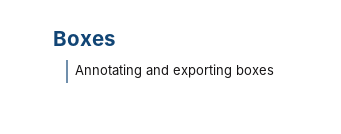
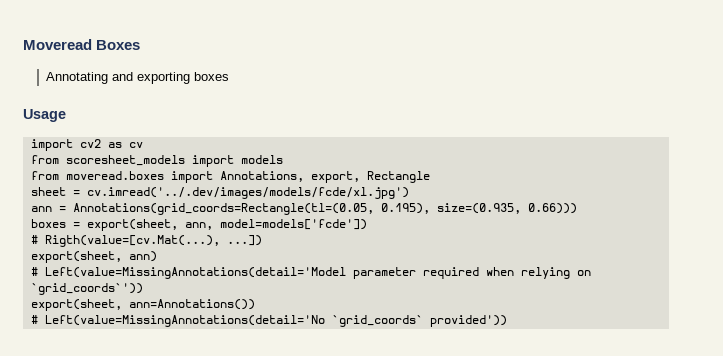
(53, 38) none -> [23,39,92,50] Moveread
(275, 70) none -> [23,109,66,122] [30,139,143,151] [30,155,283,167] [30,171,430,183] [30,187,409,199] [30,203,577,215] [30,219,367,231] [30,235,262,247] [30,251,157,263] [30,267,591,279] [30,283,143,295] [30,299,255,311] [30,315,507,327] // Usage // import cv2 as cv // from scoresheet_models import models // from moveread.boxes import Annotations, export, Rectangle // sheet = cv.imread('../.dev/images/models/fcde/xl.jpg') // ann = Annotations(grid_coords=Rectangle(tl=(0.05, 0.195), size=(0.935, 0.66))) // boxes = export(sheet, ann, model=models['fcde']) // # Rigth(value=[cv.Mat(...), ...]) // export(sheet, ann) // # Left(value=MissingAnnotations(detail='Model parameter required when relying on `grid_coords`')) // export(sheet, ann=Annotations()) // # Left(value=MissingAnnotations(detail='No `grid_coords` provided'))

